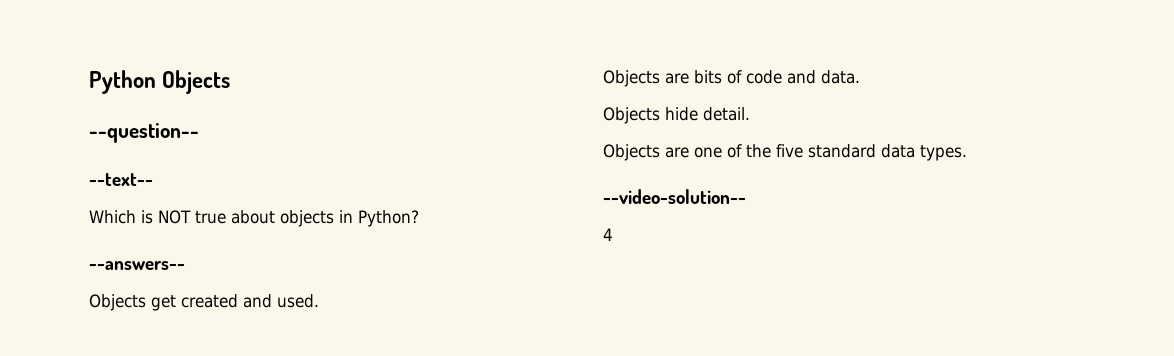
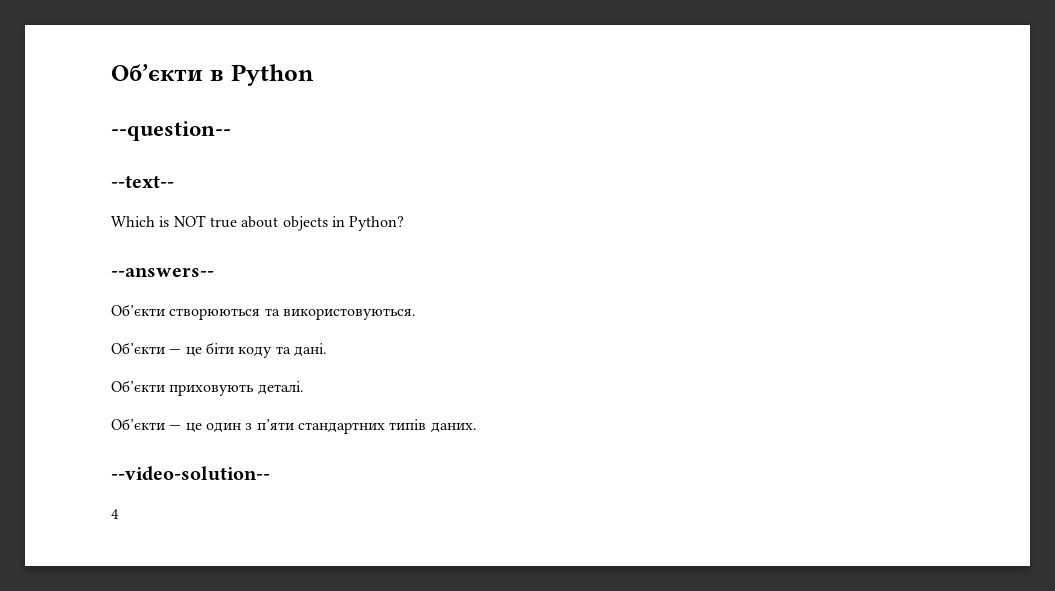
(89, 82) none -> [111,64,224,81] Об’єкти в
[162,70,231,94] Objects -> (314, 75) none
[89,294,319,311] [603,70,860,87] [603,107,750,124] [603,144,967,161] Objects get created and used. // Objects are bits of code and data. // Objects hide detail. // Objects are one of the five standard data types. -> [111,304,416,320] [111,342,327,358] [111,380,304,396] [111,418,477,434] Об’єкти створюються та використовуються. // Об’єкти — це біти коду та дані. // Об’єкти приховують деталі. // Об’єкти — це один з п’яти стандартних типів даних.

